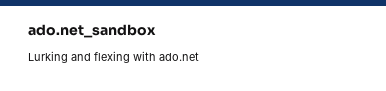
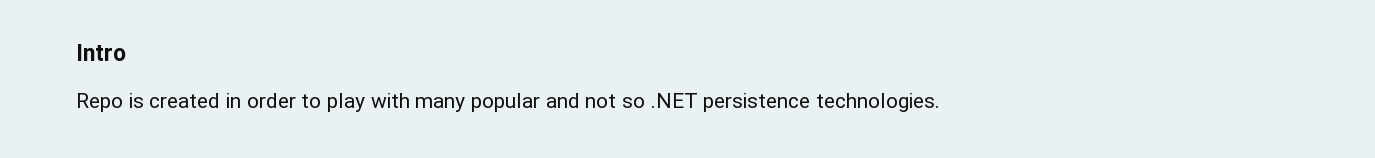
[28,24,156,38] [28,51,199,63] ado.net_sandbox // Lurking and flexing with ado.net -> [76,44,126,61] [76,93,941,112] Intro // Repo is created in order to play with many popular and not so .NET persistence technologies.

